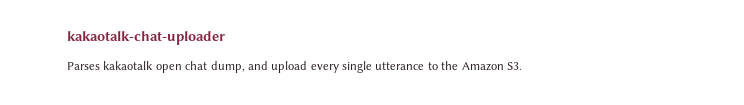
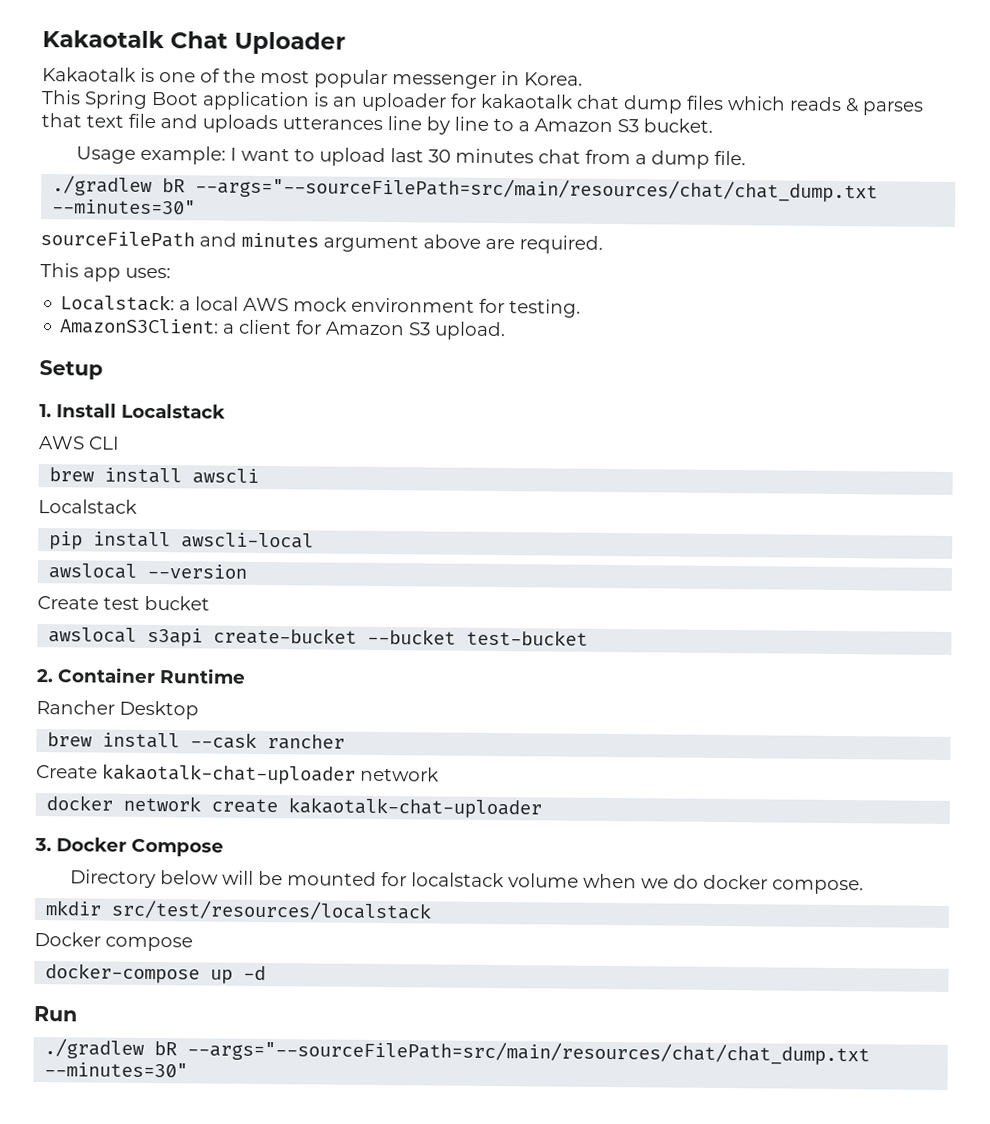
[67,31,225,45] [67,61,522,73] kakaotalk-chat-uploader // Parses kakaotalk open chat dump, and upload every single utterance to the Amazon S3. -> [42,30,346,55] [42,67,583,89] [41,90,924,116] [41,113,713,135] [76,145,747,169] [52,175,879,203] [52,199,197,215] [40,231,603,254] [40,263,171,282] [60,294,582,318] [59,318,507,341] [39,360,103,380] [39,403,226,419] [38,436,120,450] [49,467,260,484] [38,499,137,514] [49,531,315,550] [48,563,248,579] [37,595,210,611] [48,627,589,647] [36,667,246,684] [36,700,199,720] [47,732,346,750] [36,763,439,785] [46,795,543,819] [34,837,224,857] [70,869,865,895] [45,899,433,921] [34,931,193,952] [45,963,267,984] [33,1005,78,1022] [44,1038,871,1066] [44,1062,189,1078] Kakaotalk Chat Uploader // Kakaotalk is one of the most popular messenger in Korea. // This Spring Boot application is an uploader for kakaotalk chat dump files which reads & parses that text file and uploads utterances line by line to a Amazon S3 bucket. // Usage example: I want to upload last 30 minutes chat from a dump file. // ./gradlew bR --args="--sourceFilePath=src/main/resources/chat/chat_dump.txt --minutes=30" // sourceFilePath and minutes argument above are required. // This app uses: // Localstack: a local AWS mock environment for testing. // AmazonS3Client: a client for Amazon S3 upload. // Setup // 1. Install Localstack // AWS CLI // brew install awscli // Localstack // pip install awscli-local // awslocal --version // Create test bucket // awslocal s3api create-bucket --bucket test-bucket // 2. Container Runtime // Rancher Desktop // brew install --cask rancher // Create kakaotalk-chat-uploader network // docker network create kakaotalk-chat-uploader // 3. Docker Compose // Directory below will be mounted for localstack volume when we do docker compose. // mkdir src/test/resources/localstack // Docker compose // docker-compose up -d // Run // ./gradlew bR --args="--sourceFilePath=src/main/resources/chat/chat_dump.txt --minutes=30"

